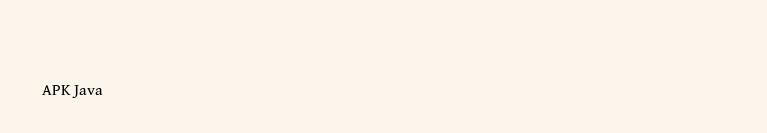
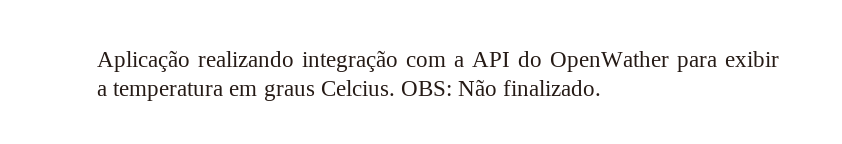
[42,85,104,98] APK Java -> [97,50,779,72] [97,79,602,101] Aplicação realizando integração com a API do OpenWather para exibir a temperatura em graus Celcius. OBS: Não finalizado.

